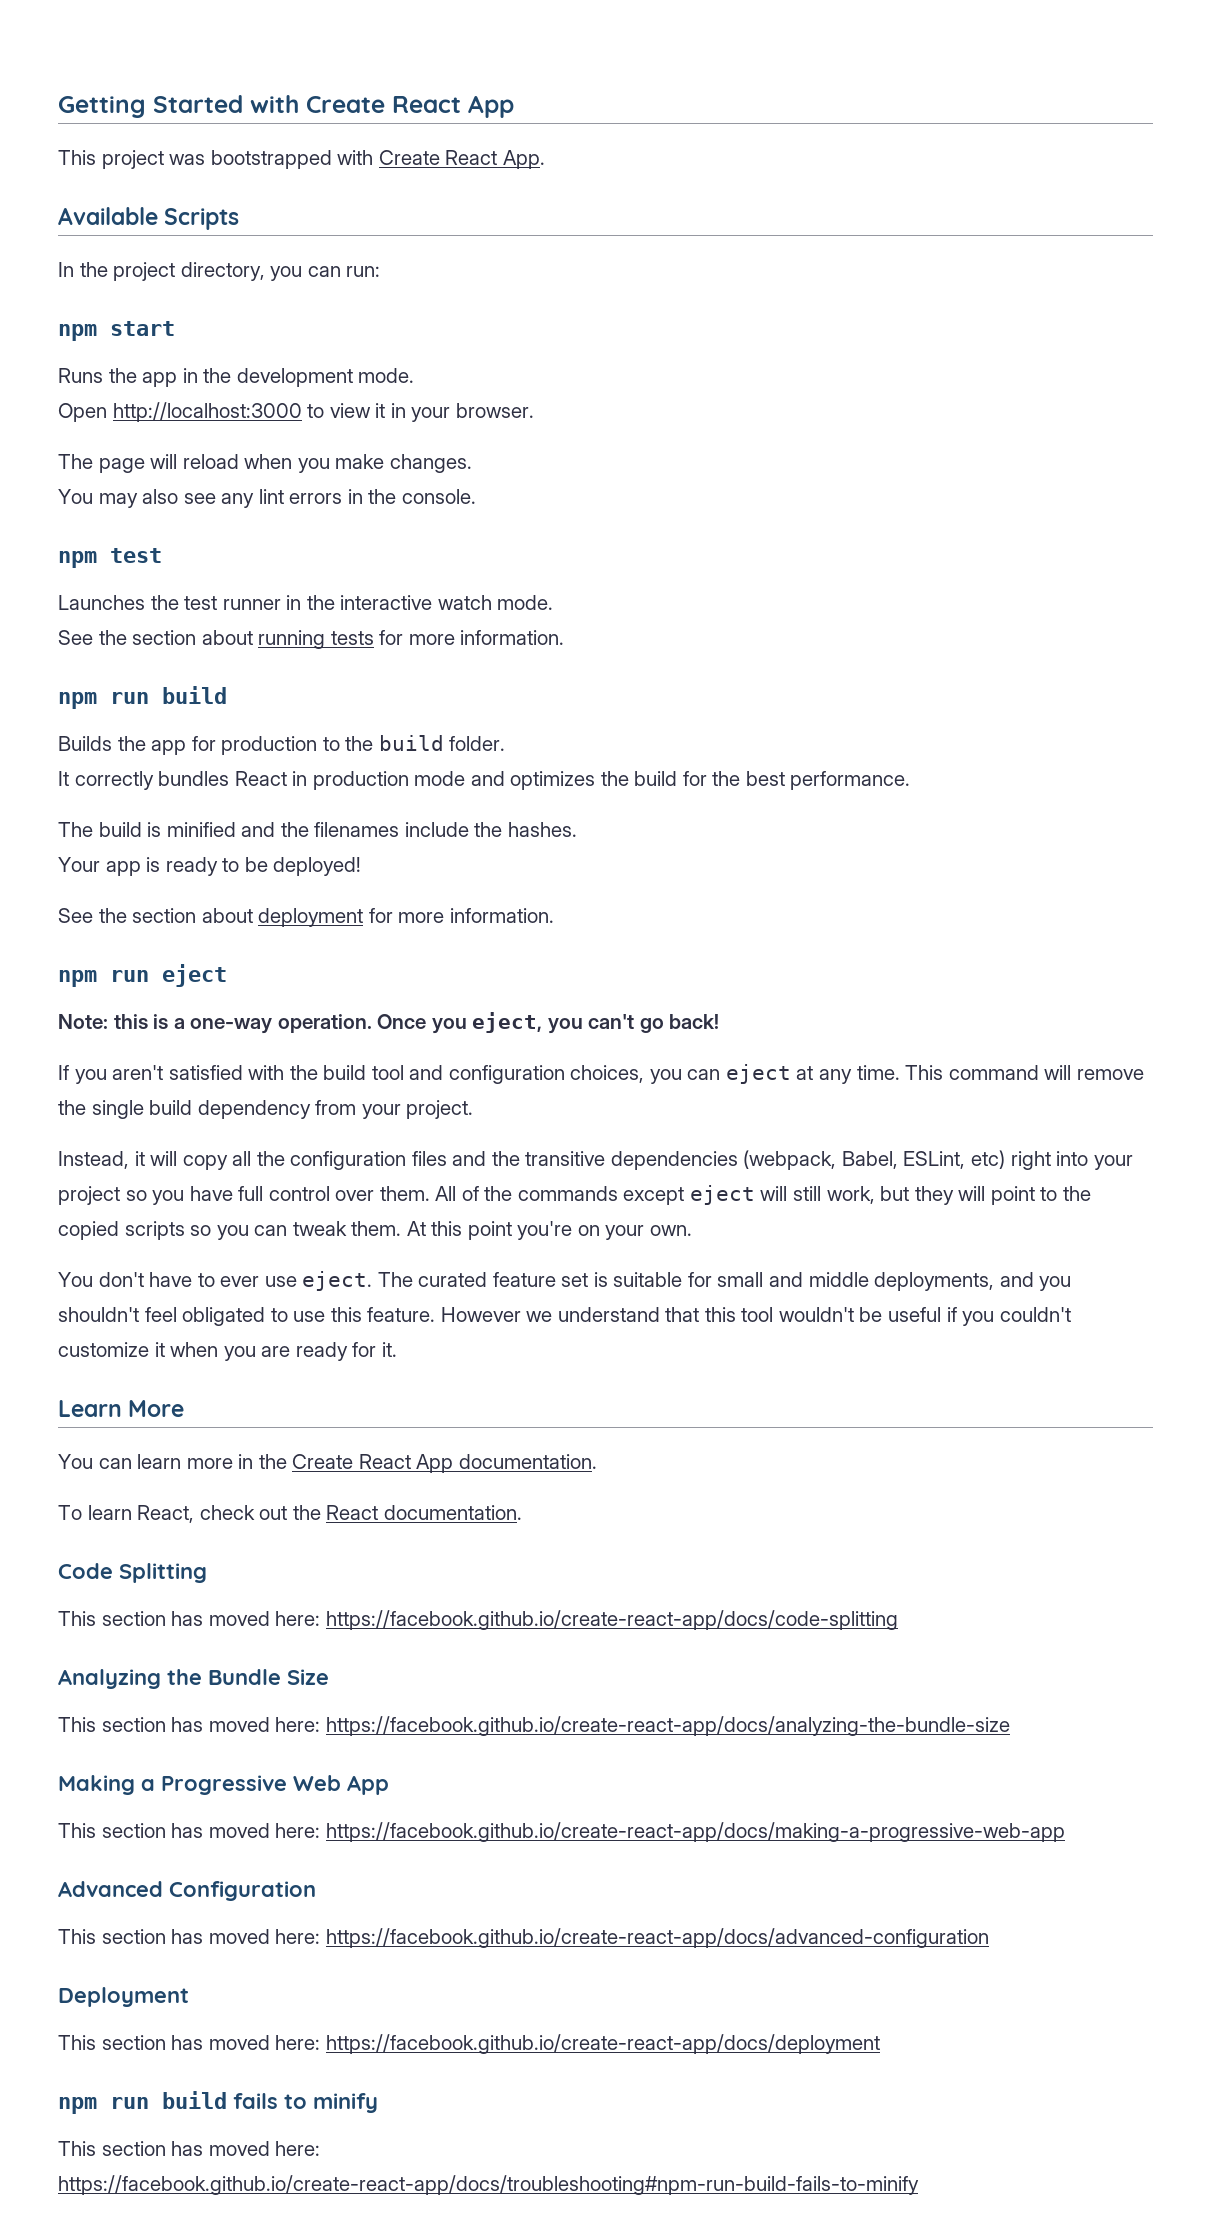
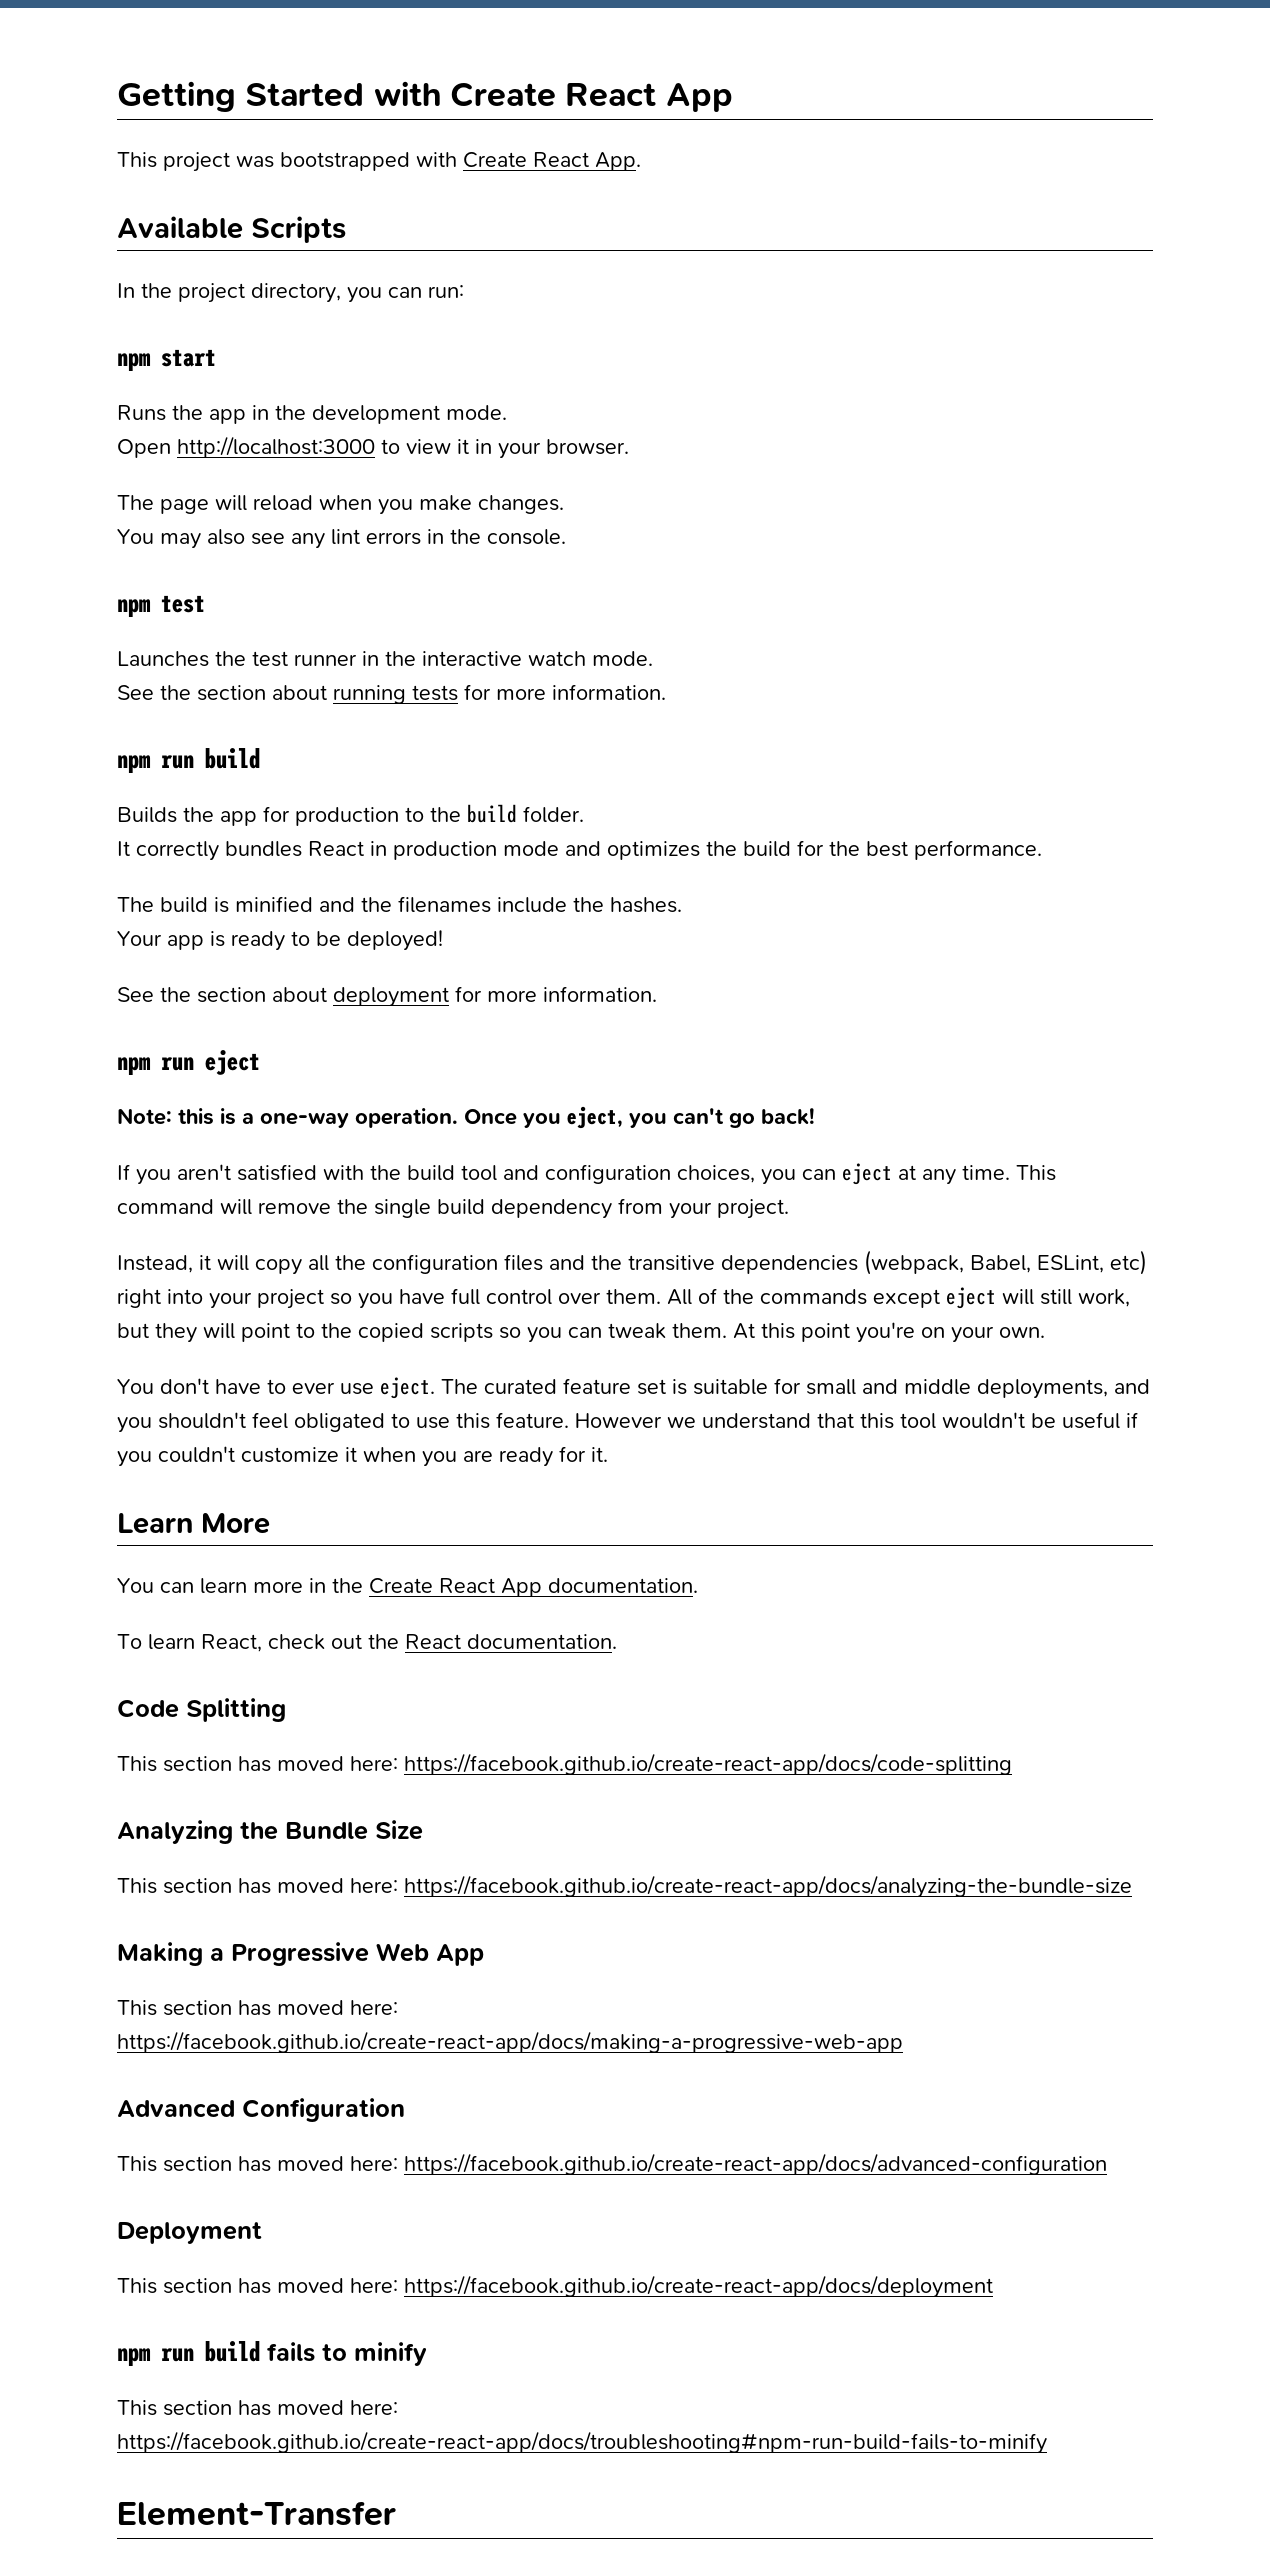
(919, 2185) none -> [117,2501,396,2526] // Element-Transfer

